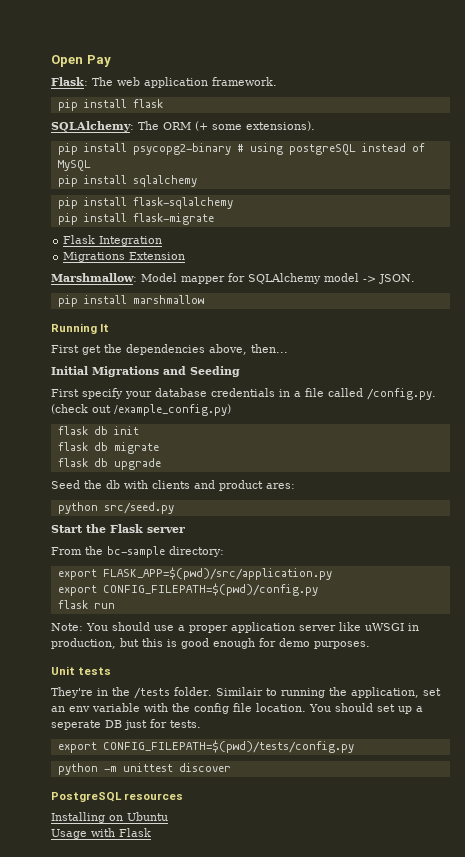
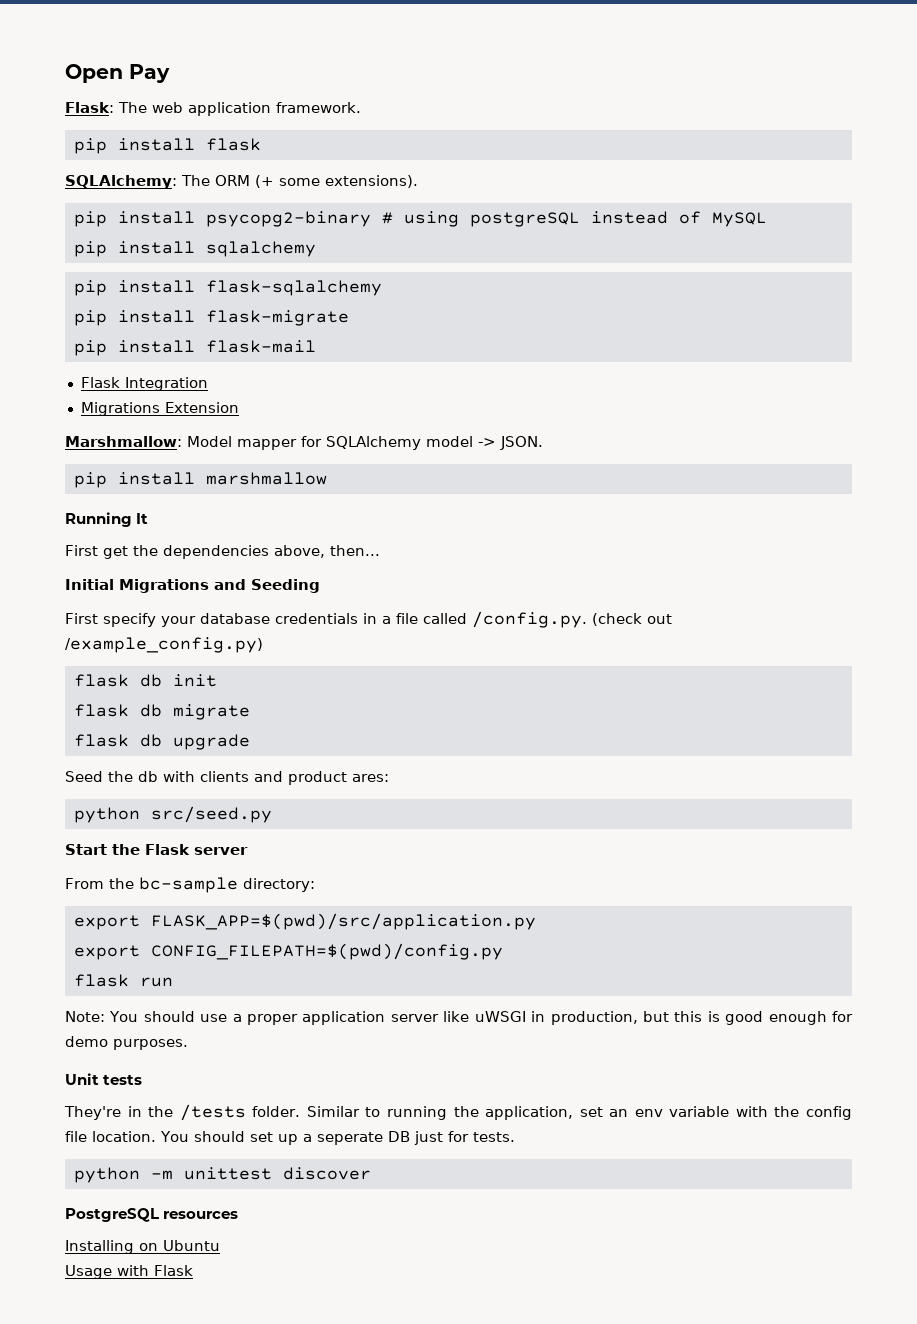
(214, 219) none -> [73,340,316,356] // pip install flask-mail
[215,687,263,696] Similair -> [306,1106,360,1117] Similar
[57,740,354,753] // export CONFIG_FILEPATH=$(pwd)/tests/config.py -> (515, 1137) none

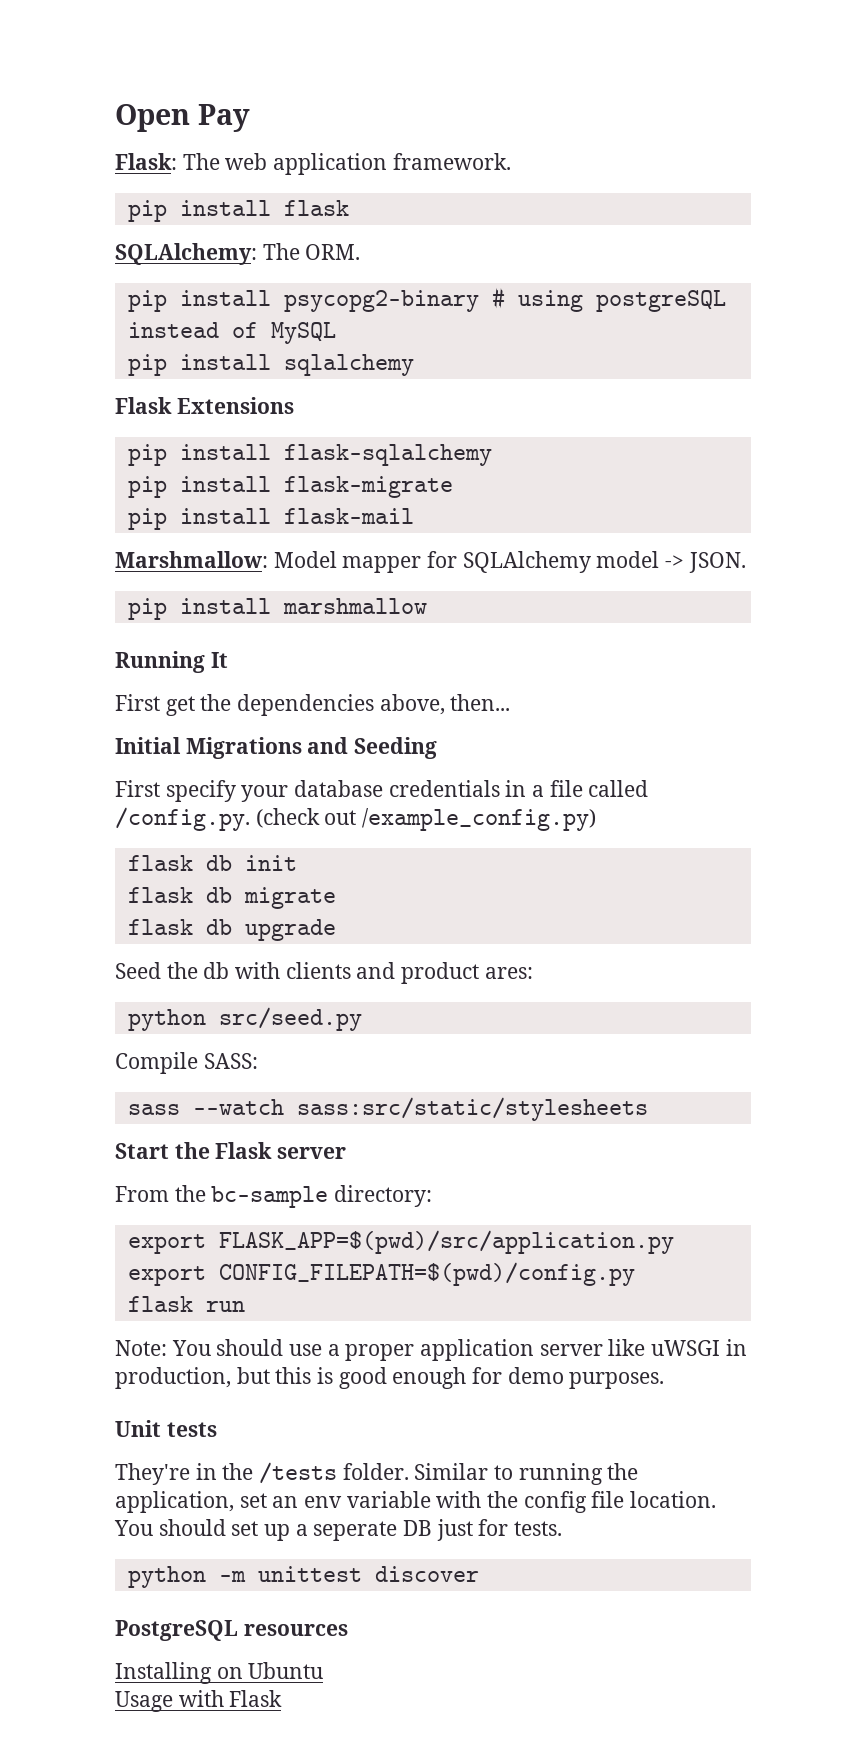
[215,175,418,188] ORM (+ some extensions). -> [305,244,361,260] ORM.
(316, 249) none -> [115,397,294,414] // Flask Extensions
[80,377,208,391] [80,402,239,416] // Flask Integration // Migrations Extension -> (414, 516) none
(272, 814) none -> [115,1052,258,1074] [127,1097,648,1121] // Compile SASS: // sass --watch sass:src/static/stylesheets

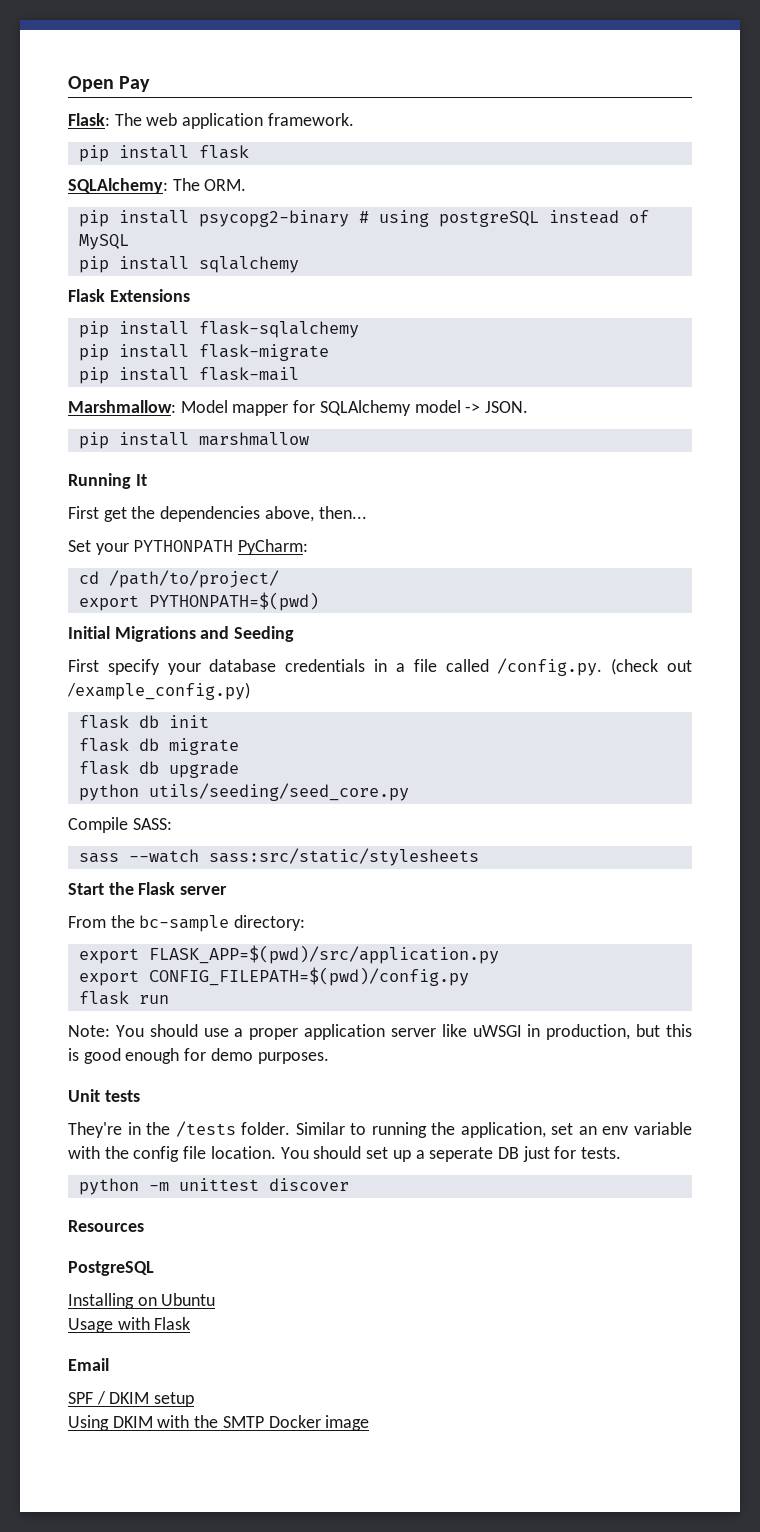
(511, 702) none -> [68,539,309,555] [78,570,279,588] [78,592,319,611] // Set your PYTHONPATH PyCharm: // cd /path/to/project/ // export PYTHONPATH=$(pwd)
[115,962,533,984] [127,1007,362,1031] // Seed the db with clients and product ares: // python src/seed.py -> [78,783,409,801] // python utils/seeding/seed_core.py
(479, 1574) none -> [68,1220,144,1232] // Resources
[243,1624,348,1636] resources -> (154, 1268) none
(283, 1698) none -> [68,1358,109,1371] [68,1391,195,1407] [68,1415,370,1431] // Email // SPF / DKIM setup // Using DKIM with the SMTP Docker image

